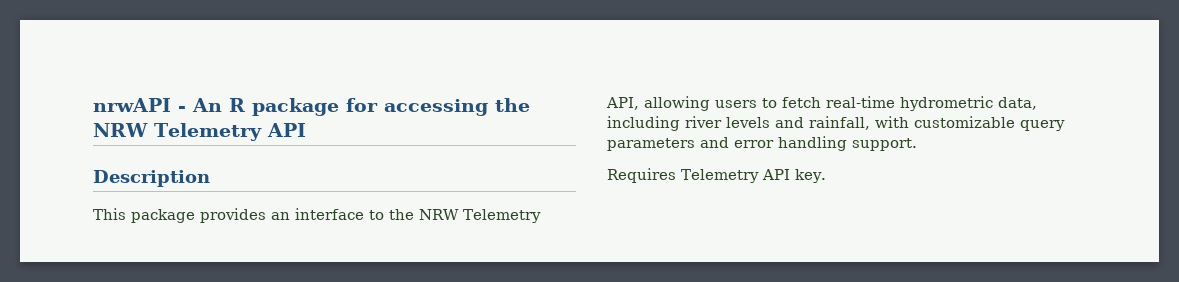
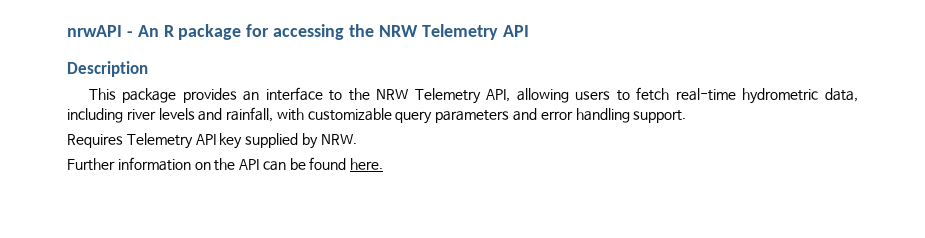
[794,169,826,183] key. -> [219,133,357,149] [67,157,384,171] key supplied by NRW. // Further information on the API can be found here.

